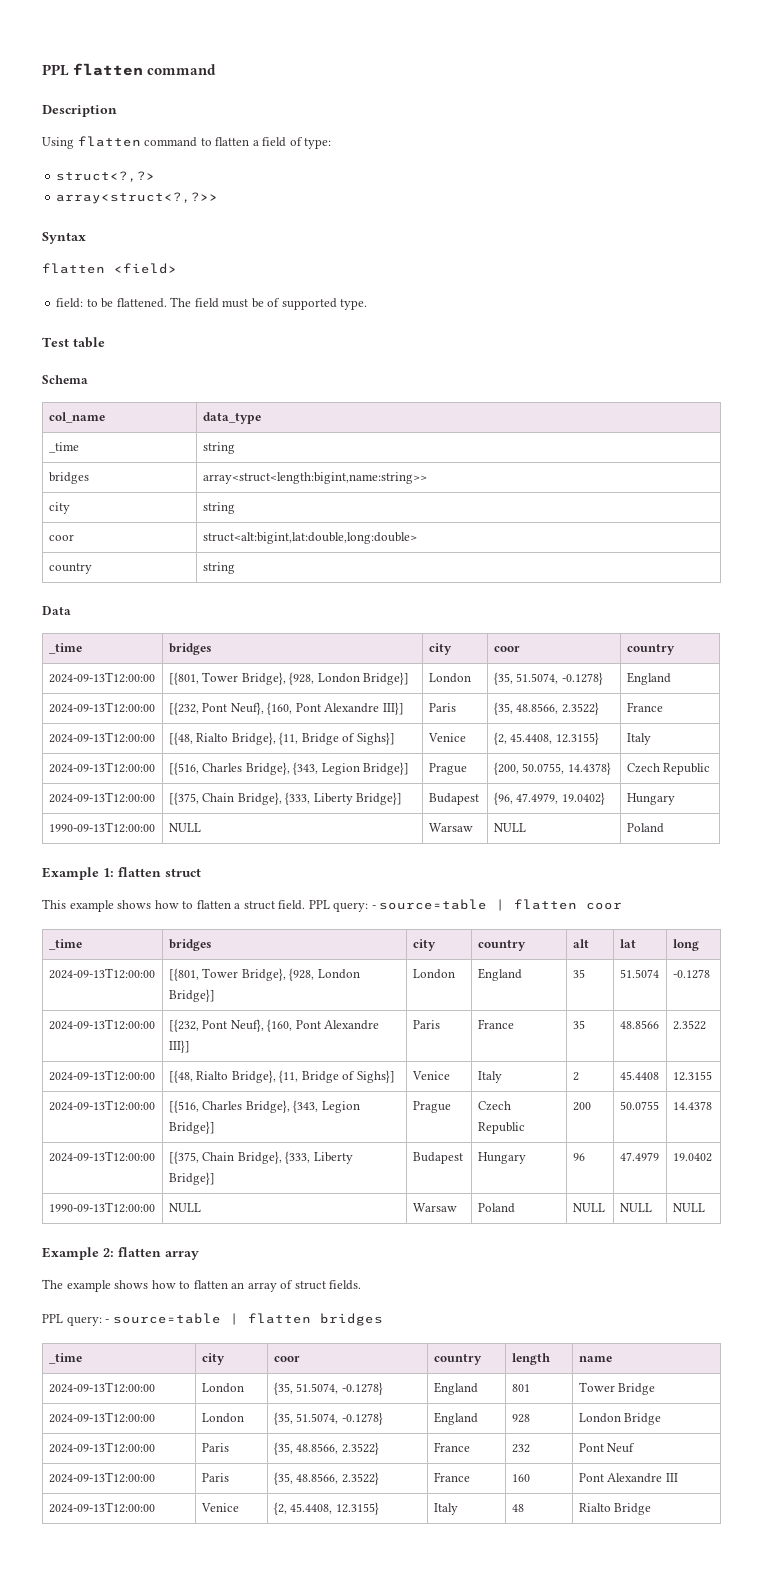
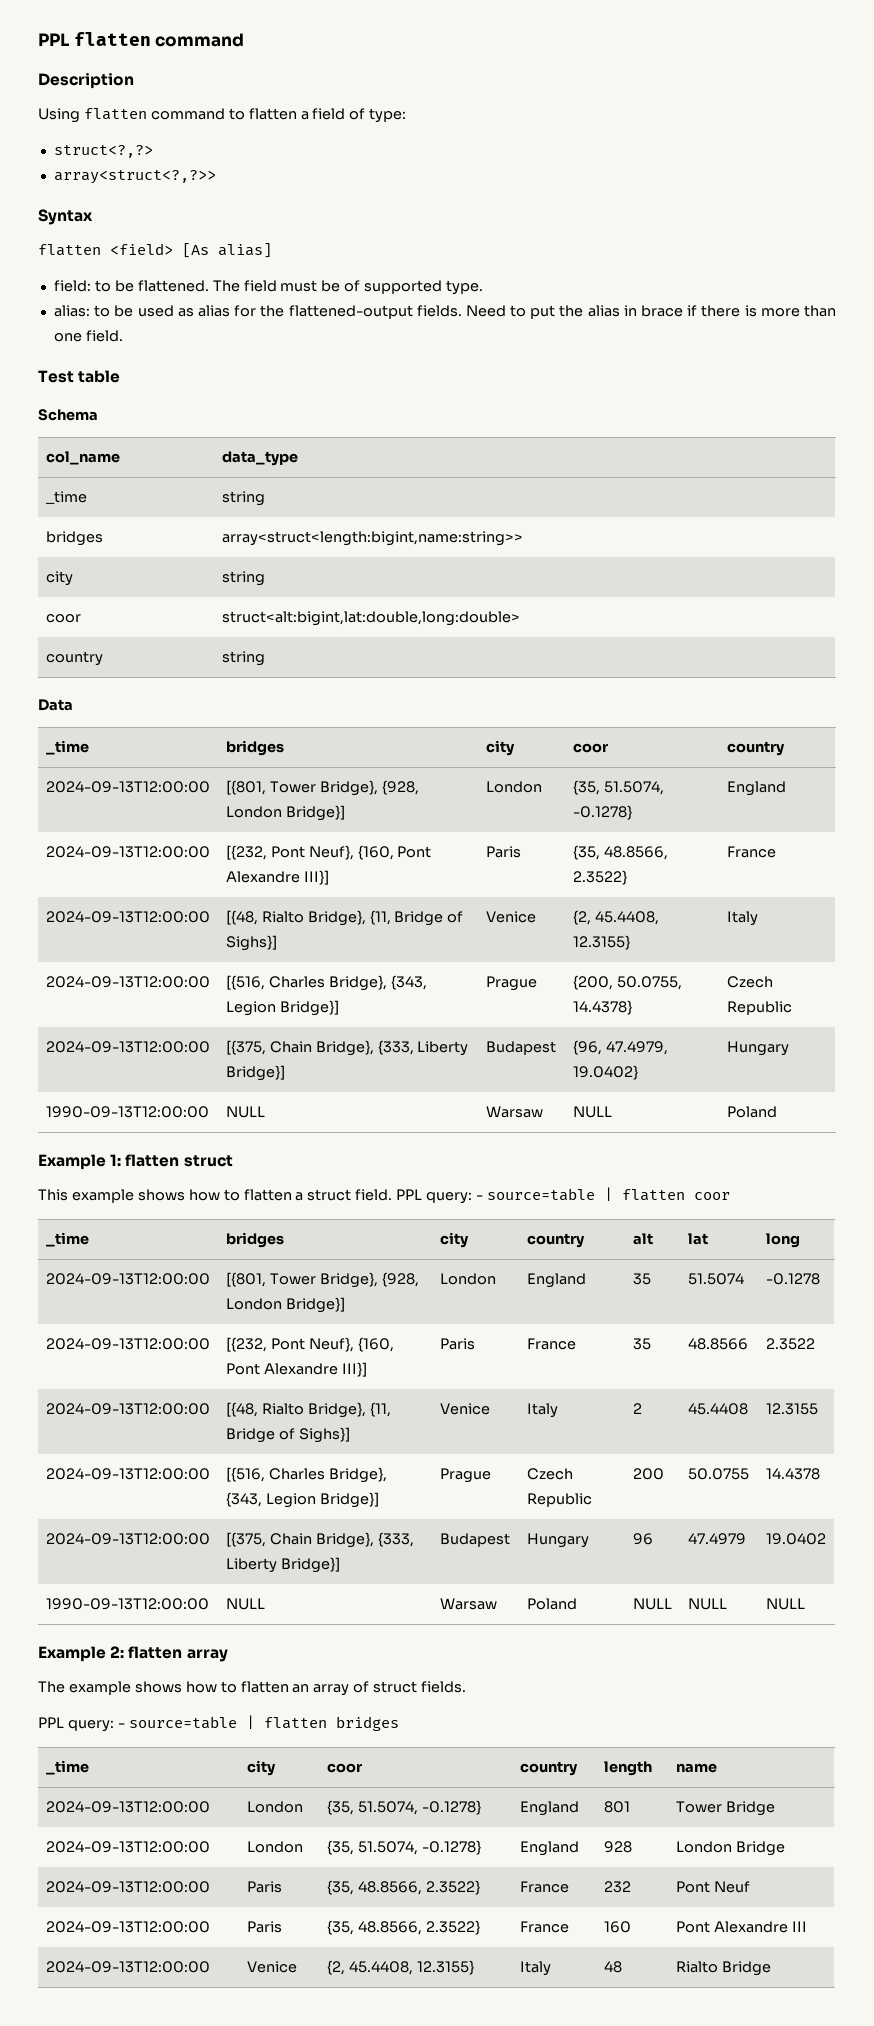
(177, 268) none -> [182,243,272,258] [As alias]
(368, 304) none -> [53,305,837,319] [53,330,123,342] // alias: to be used as alias for the flattened-output fields. Need to put the alias in brace if there is more than one field.

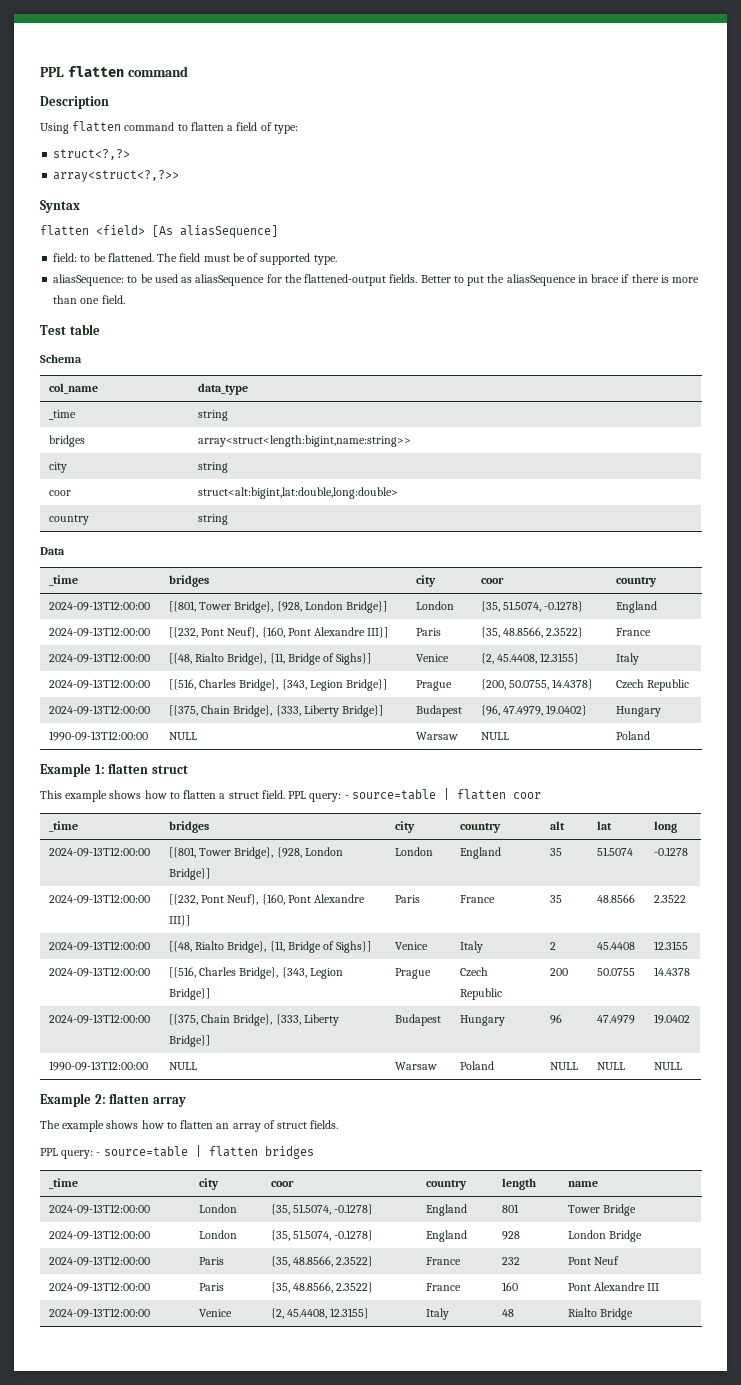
[218,243,272,258] alias] -> [180,225,278,238] aliasSequence]
[53,305,90,317] alias: -> [53,274,125,286] aliasSequence:
[197,305,230,317] alias -> [195,274,265,286] aliasSequence
[465,305,506,317] Need -> [420,275,451,283] Better
[587,305,620,317] alias -> [506,274,576,286] aliasSequence

